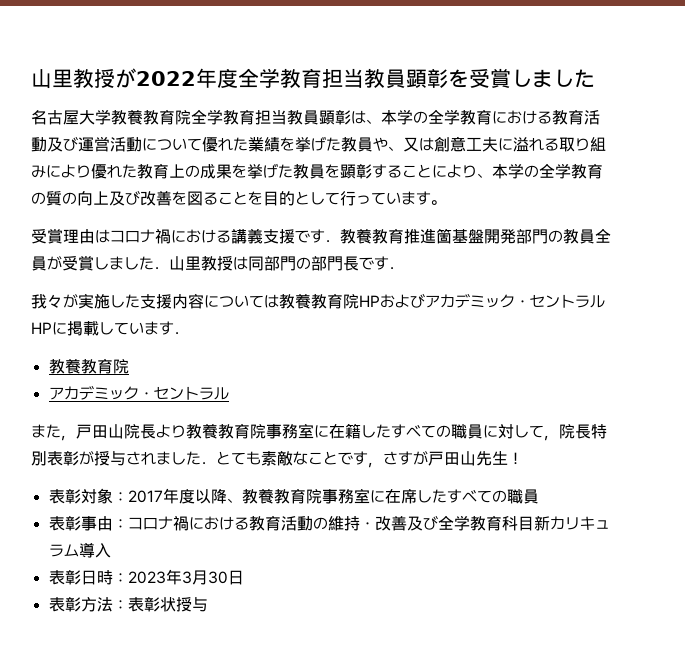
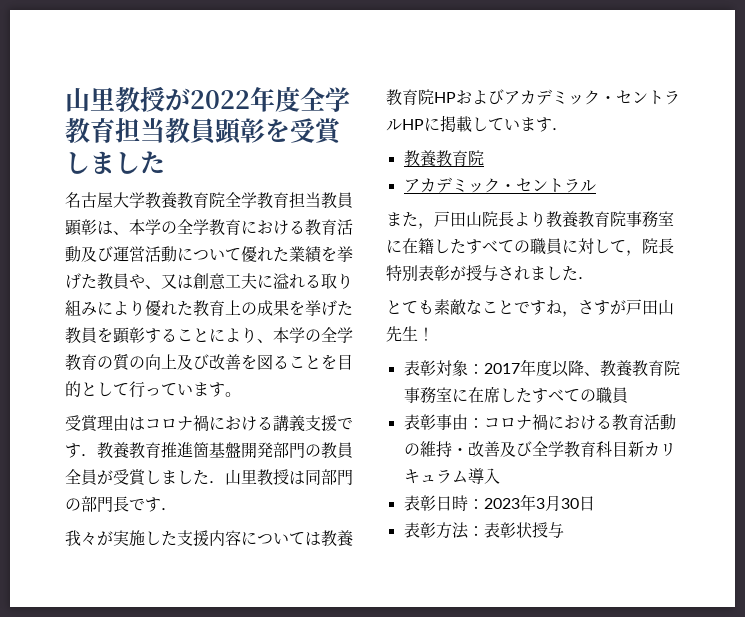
(216, 463) none -> (594, 278) //
(368, 458) none -> [546,300,562,315] ね

